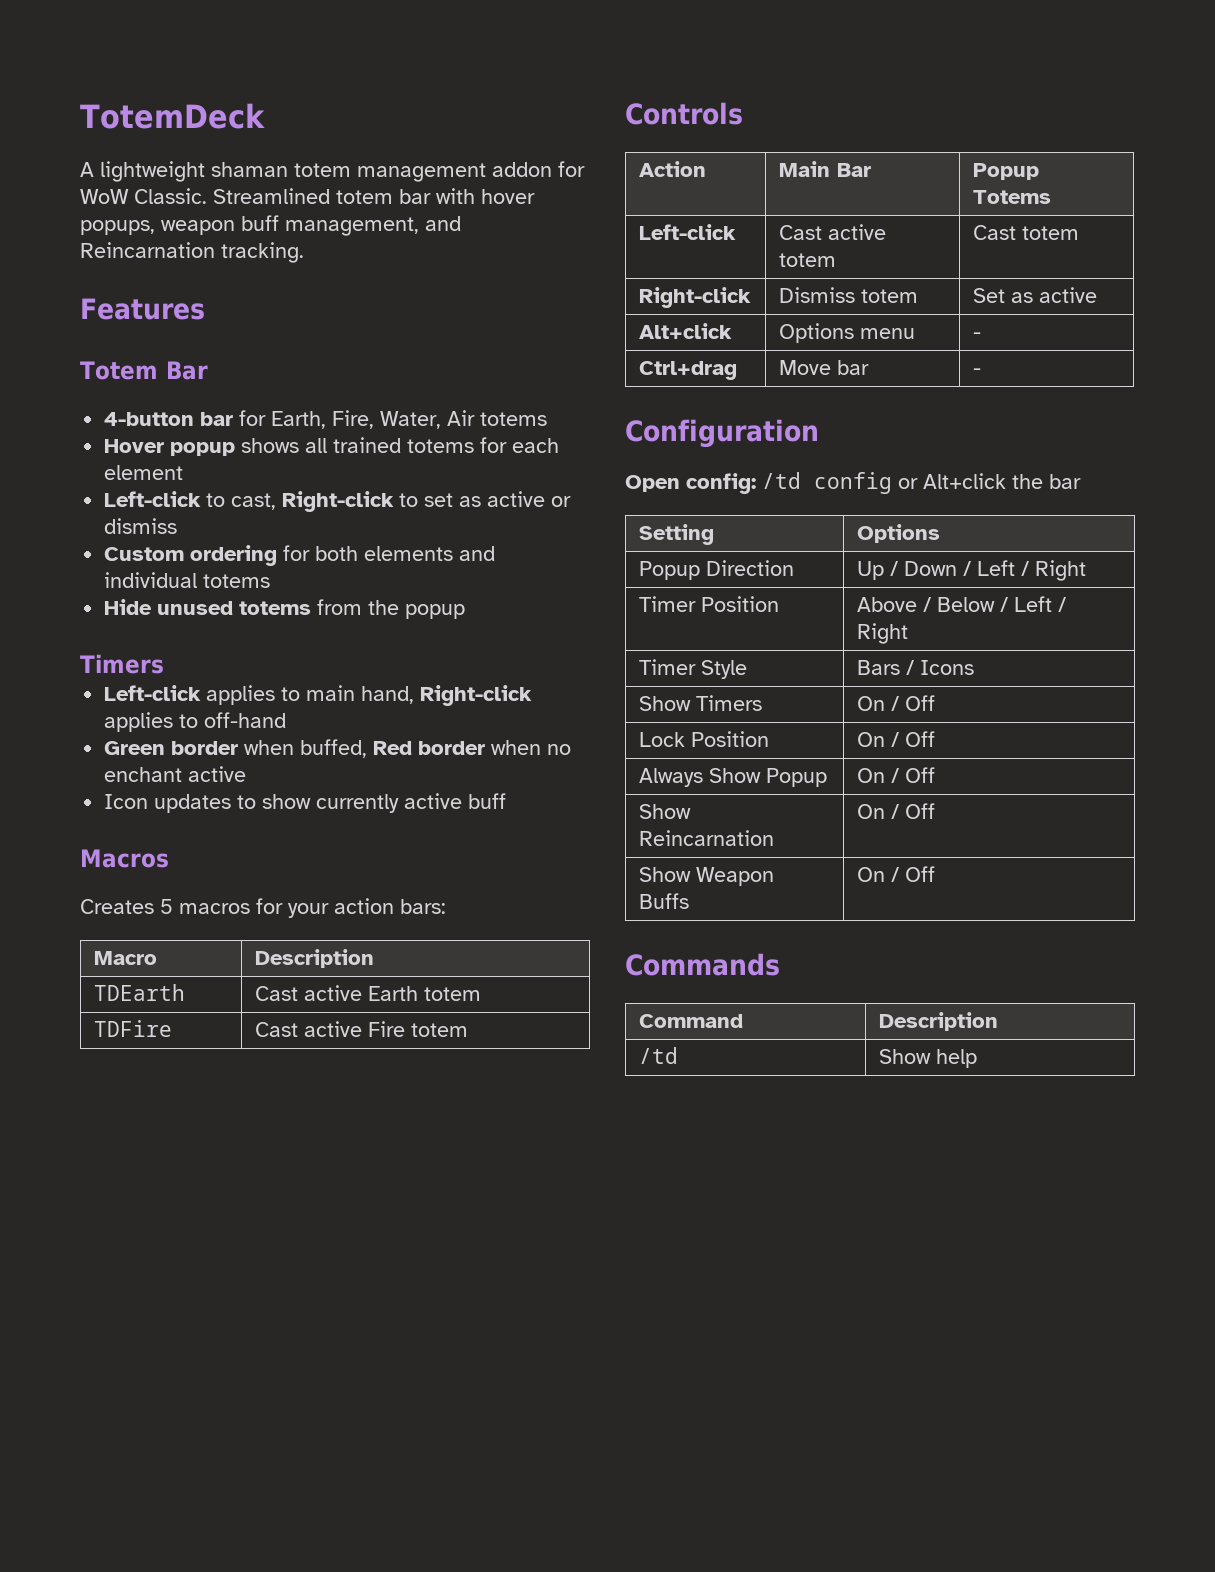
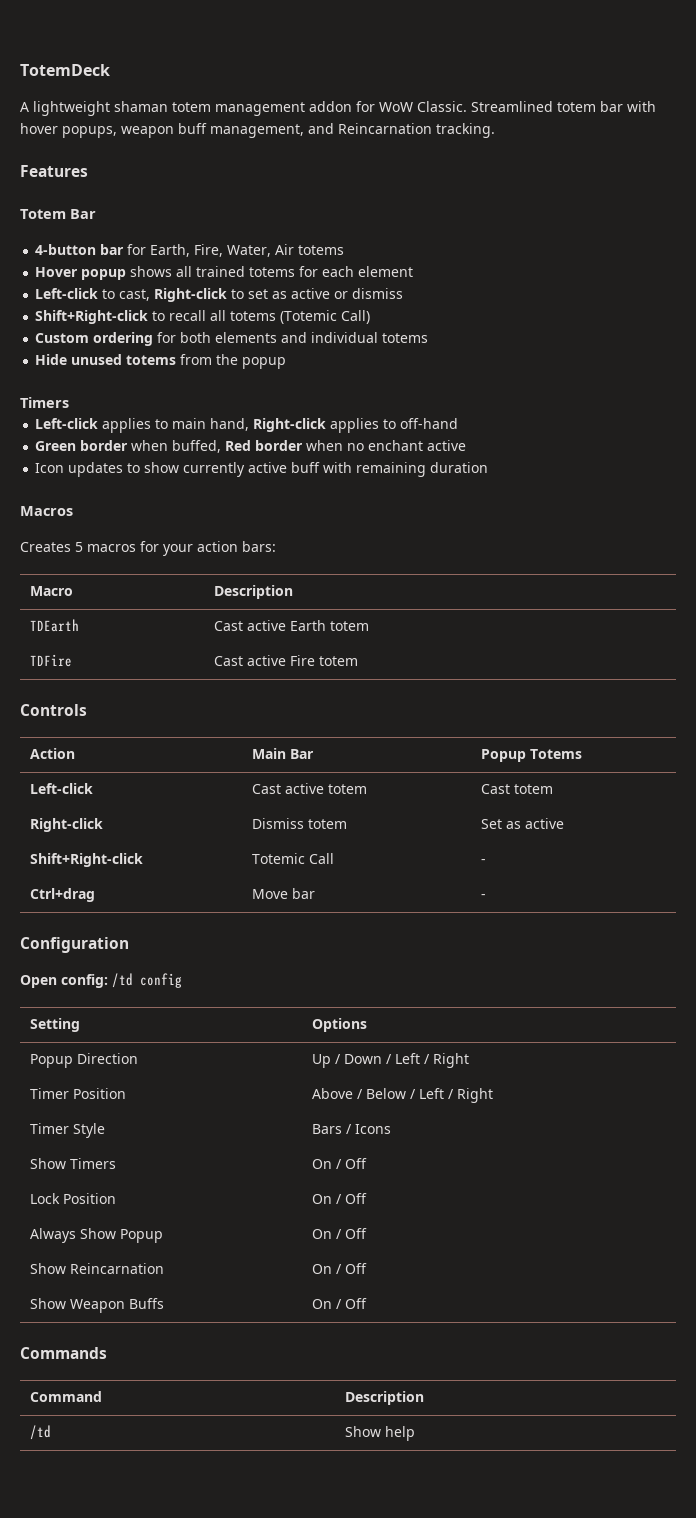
(178, 526) none -> [35,310,371,324] // Shift+Right-click to recall all totems (Totemic Call)
(507, 801) none -> [323,462,489,477] with remaining duration
[639,323,733,339] [779,323,916,343] Alt+click | Options menu -> [30,853,144,867] [252,853,335,864] Shift+Right-click | Totemic Call
[898,473,1081,489] or Alt+click the bar -> (182, 980) none

